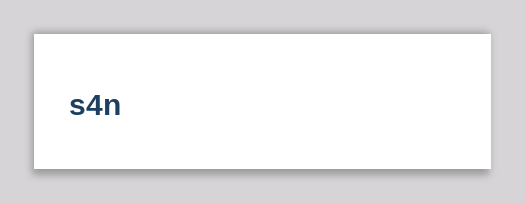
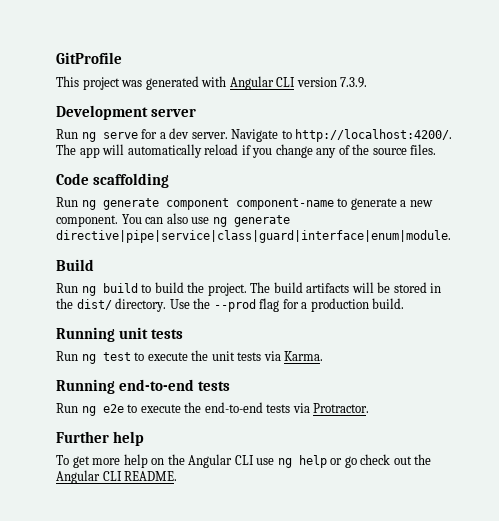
[69,95,121,115] s4n -> [56,52,122,64] [56,76,368,90] [56,105,196,120] [56,128,453,142] [56,144,437,158] [56,173,169,188] [56,197,433,210] [56,213,290,227] [56,230,451,243] [56,259,94,271] [56,282,442,296] [56,298,405,312] [56,327,183,342] [56,350,324,364] [56,379,230,394] [56,402,370,416] [56,431,144,446] [56,454,432,468] [56,470,178,484] GitProfile // This project was generated with Angular CLI version 7.3.9. // Development server // Run ng serve for a dev server. Navigate to http://localhost:4200/. The app will automatically reload if you change any of the source files. // Code scaffolding // Run ng generate component component-name to generate a new component. You can also use ng generate directive|pipe|service|class|guard|interface|enum|module. // Build // Run ng build to build the project. The build artifacts will be stored in the dist/ directory. Use the --prod flag for a production build. // Running unit tests // Run ng test to execute the unit tests via Karma. // Running end-to-end tests // Run ng e2e to execute the end-to-end tests via Protractor. // Further help // To get more help on the Angular CLI use ng help or go check out the Angular CLI README.

